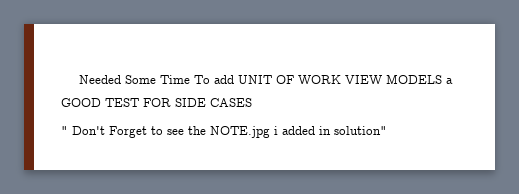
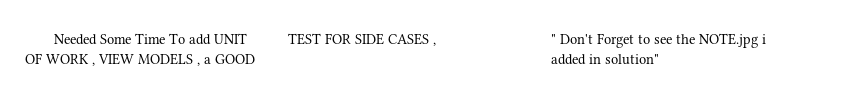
(341, 79) none -> [92,62,95,66] ,
(442, 79) none -> [197,62,200,66] ,
(252, 102) none -> [433,42,436,46] ,

